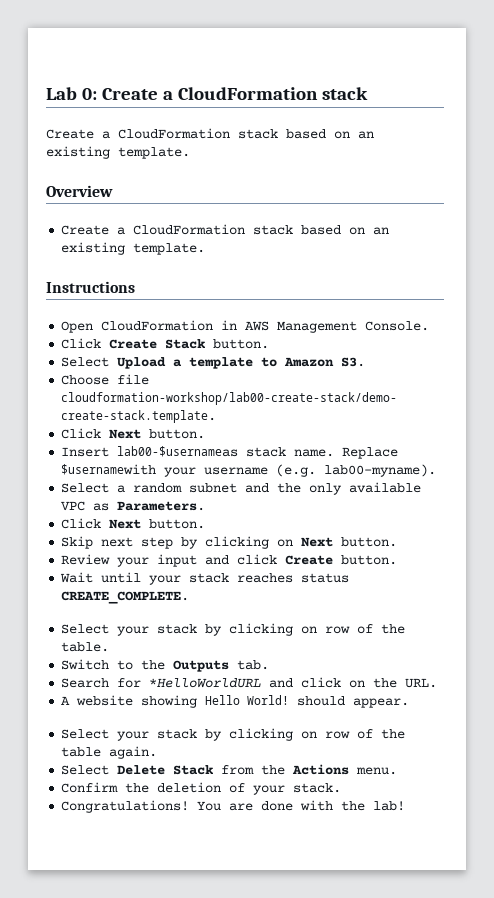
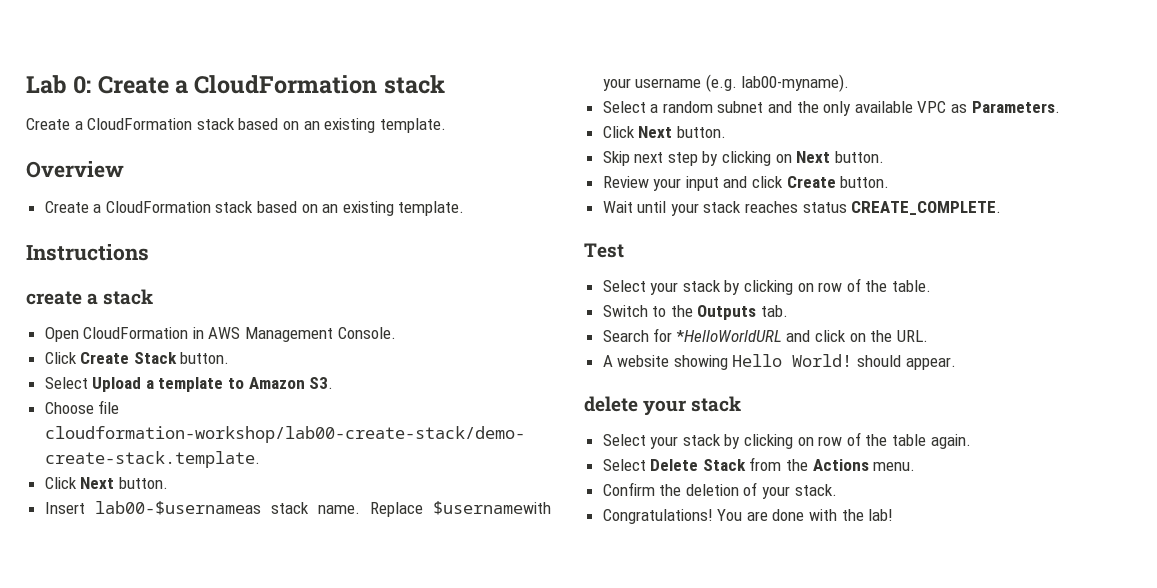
(135, 287) none -> [26,289,154,305] // create a stack
(190, 597) none -> [584,243,624,258] // Test
(410, 703) none -> [584,396,742,416] // delete your stack

